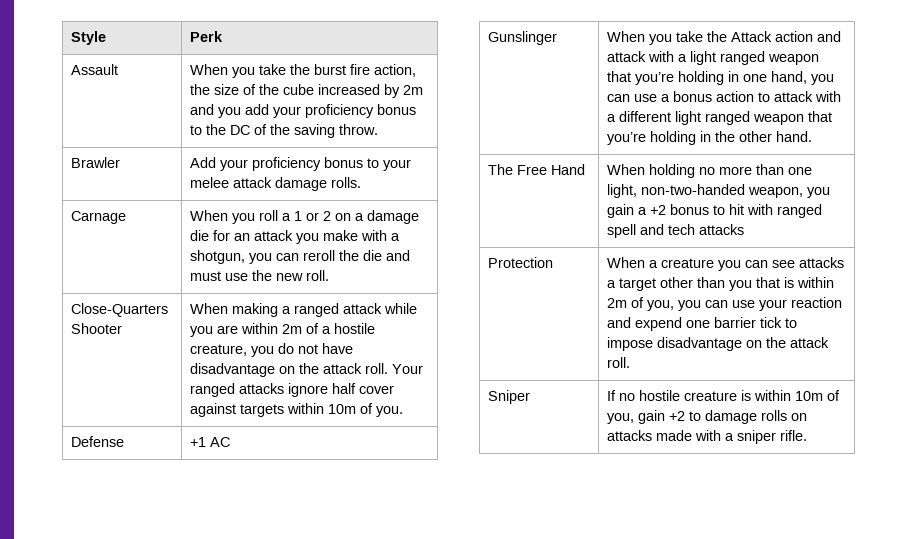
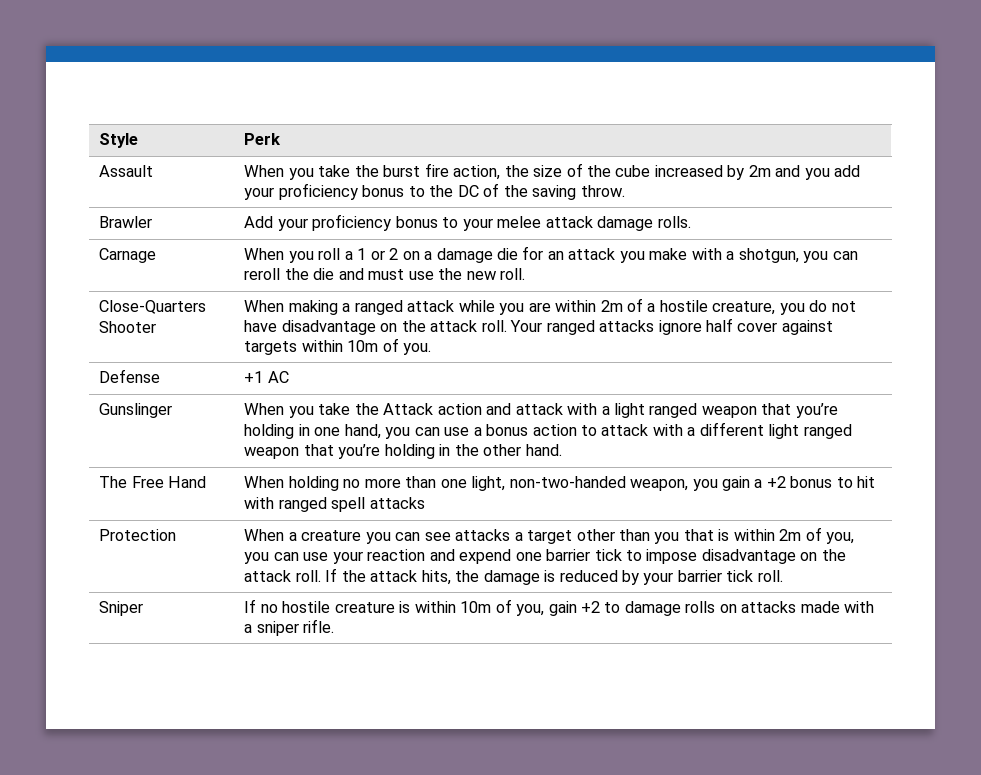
[640,224,696,235] and tech -> (366, 504) none
(631, 362) none -> [325,568,783,585] If the attack hits, the damage is reduced by your barrier tick roll.

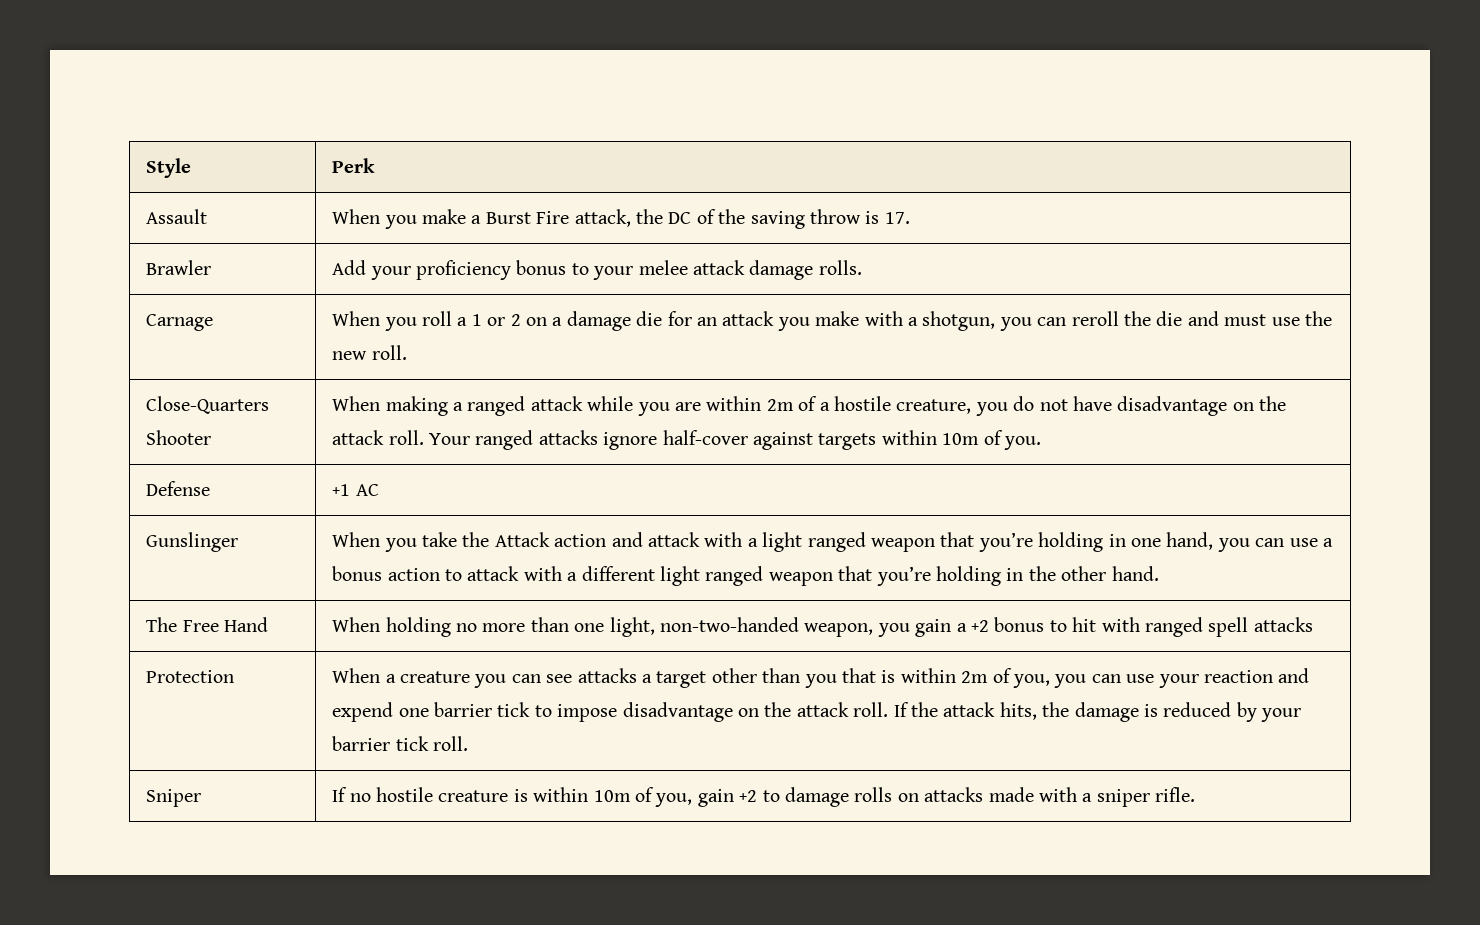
[318,163,861,180] [244,183,425,200] take the burst fire action, the size of the cube increased by 2m and you add your proficiency bonus to -> [422,209,631,227] make a Burst Fire attack,
[580,185,625,197] throw. -> [810,209,910,224] throw is 17.
[705,318,778,332] half cover -> [662,430,748,445] half-cover

